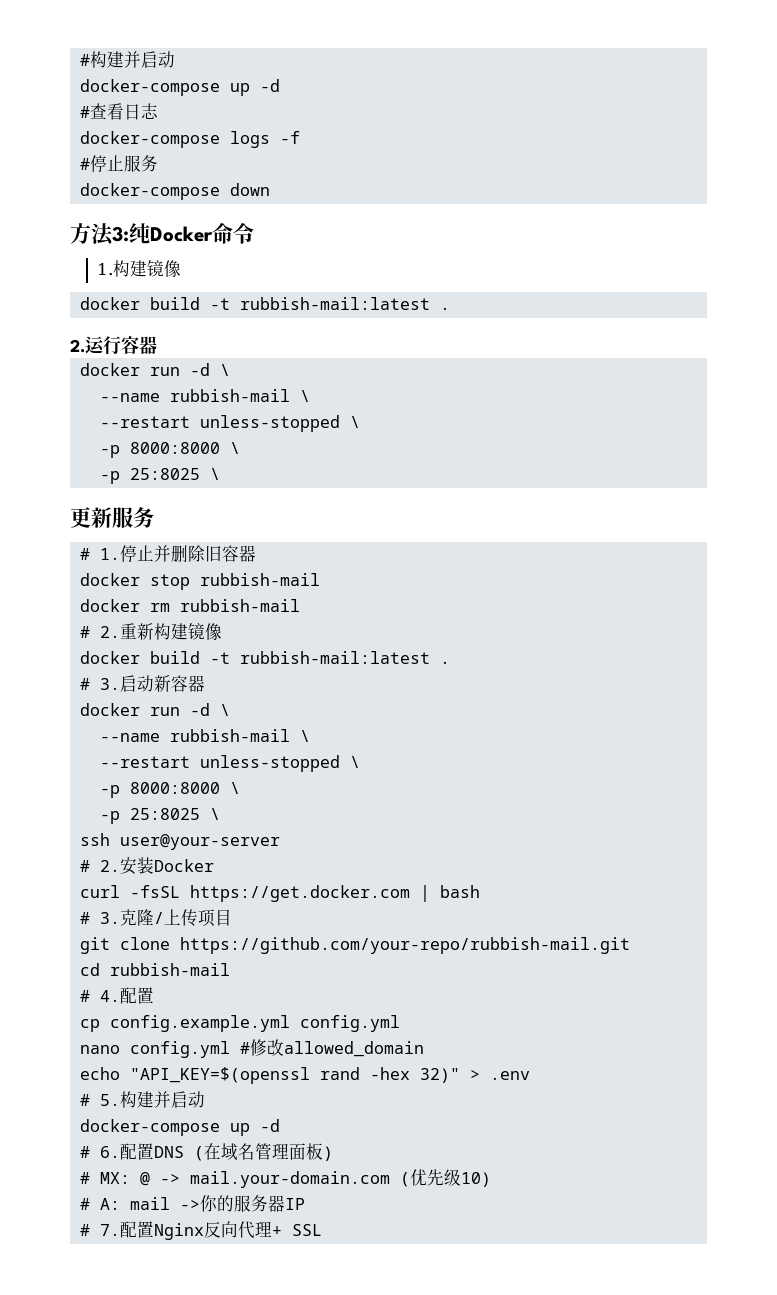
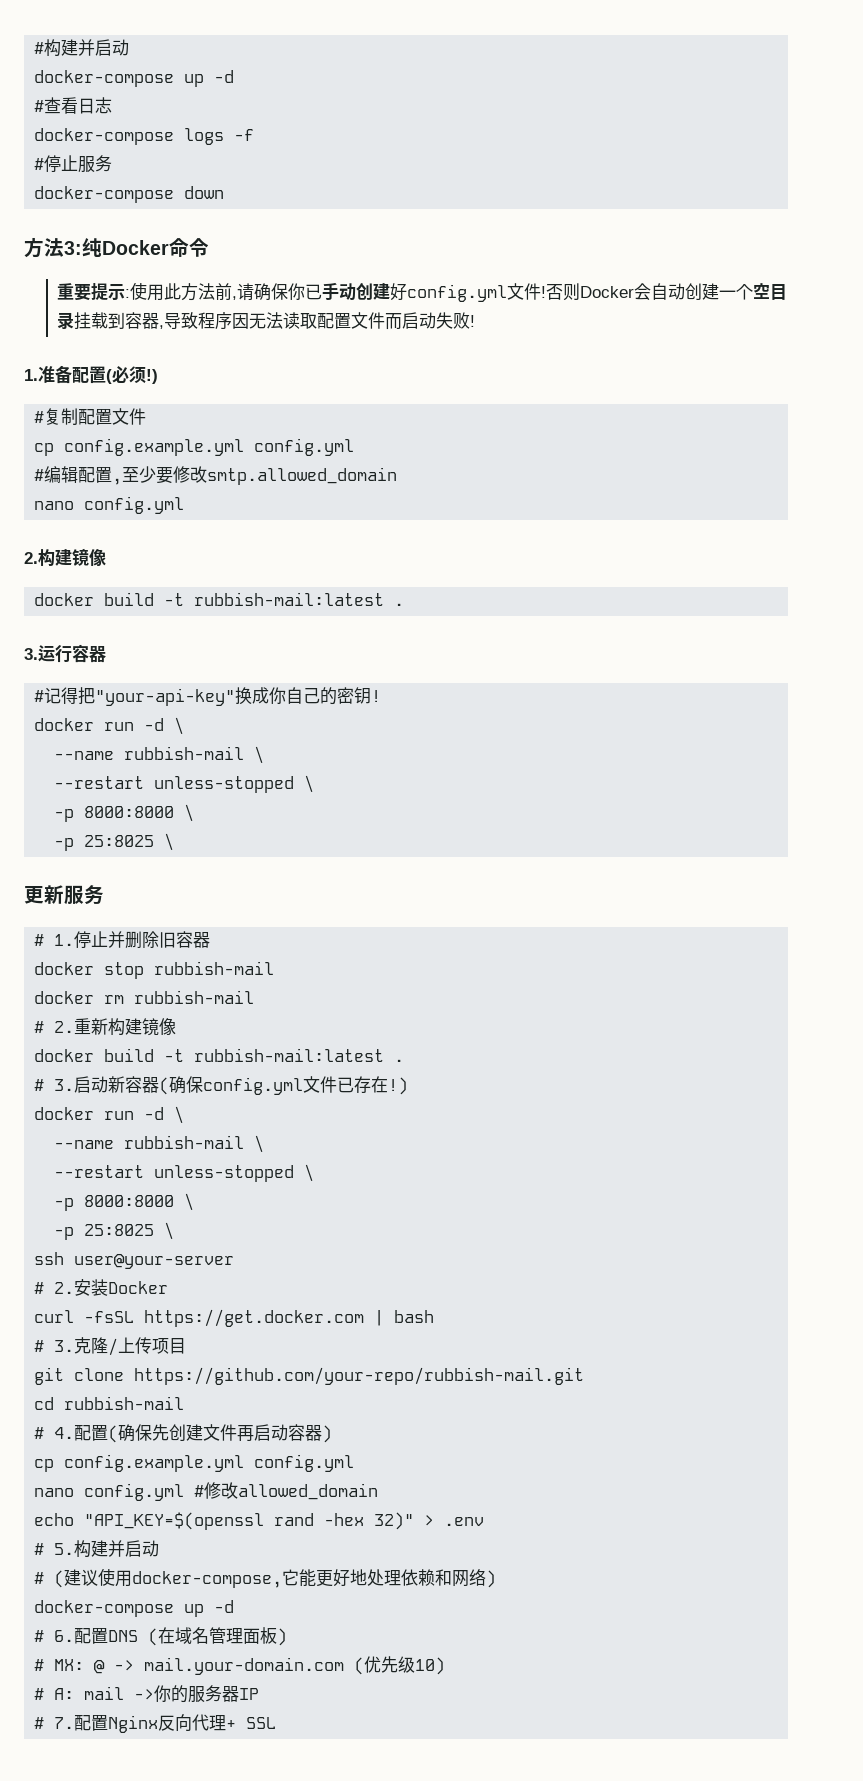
[97,259,182,278] [79,297,450,310] [70,339,85,353] 1.构建镜像 // docker build -t rubbish-mail:latest . // 2. -> [57,282,788,302] [57,312,476,330] [24,365,158,384] [34,408,147,425] [34,438,355,456] [34,466,398,485] [34,496,185,514] [24,548,106,566] [34,592,405,606] [24,648,38,660] 重要提示:使用此方法前,请确保你已手动创建好config.yml文件!否则Docker会自动创建一个空目录挂载到容器,导致程序因无法读取配置文件而启动失败! // 1.准备配置(必须!) // #复制配置文件 // cp config.example.yml config.yml // #编辑配置,至少要修改smtp.allowed_domain // nano config.yml // 2.构建镜像 // docker build -t rubbish-mail:latest . // 3.
(157, 345) none -> [34,687,382,706] // #记得把"your-api-key"换成你自己的密钥!
(205, 683) none -> [159,1076,409,1095] (确保config.yml文件已存在!)
(154, 995) none -> [108,1424,333,1443] (确保先创建文件再启动容器)
(205, 1099) none -> [34,1568,497,1588] // # (建议使用docker-compose,它能更好地处理依赖和网络)

